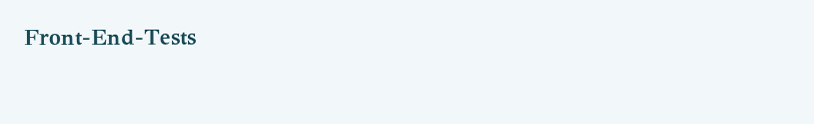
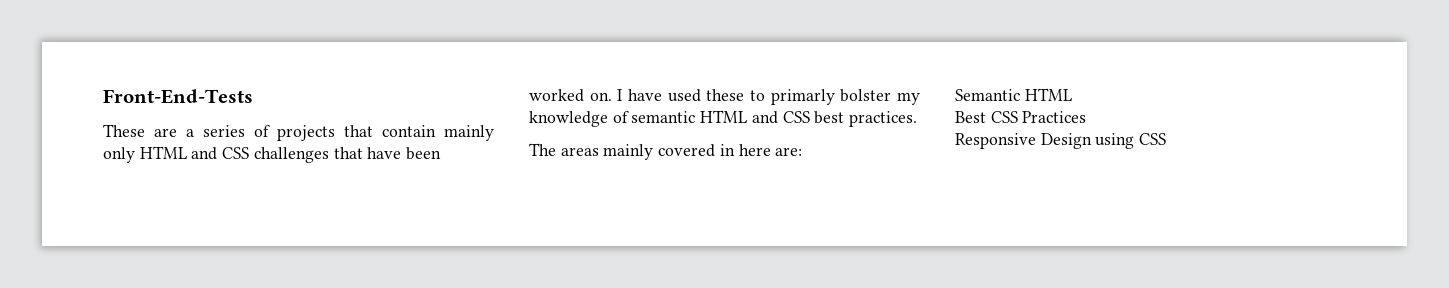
(196, 37) none -> [103,124,494,141] [103,146,442,163] [529,89,920,105] [529,110,918,127] [529,143,803,160] [955,88,1072,101] [955,111,1087,123] [955,133,1167,149] // These are a series of projects that contain mainly only HTML and CSS challenges that have been worked on. I have used these to primarly bolster my knowledge of semantic HTML and CSS best practices. // The areas mainly covered in here are: // Semantic HTML // Best CSS Practices // Responsive Design using CSS

